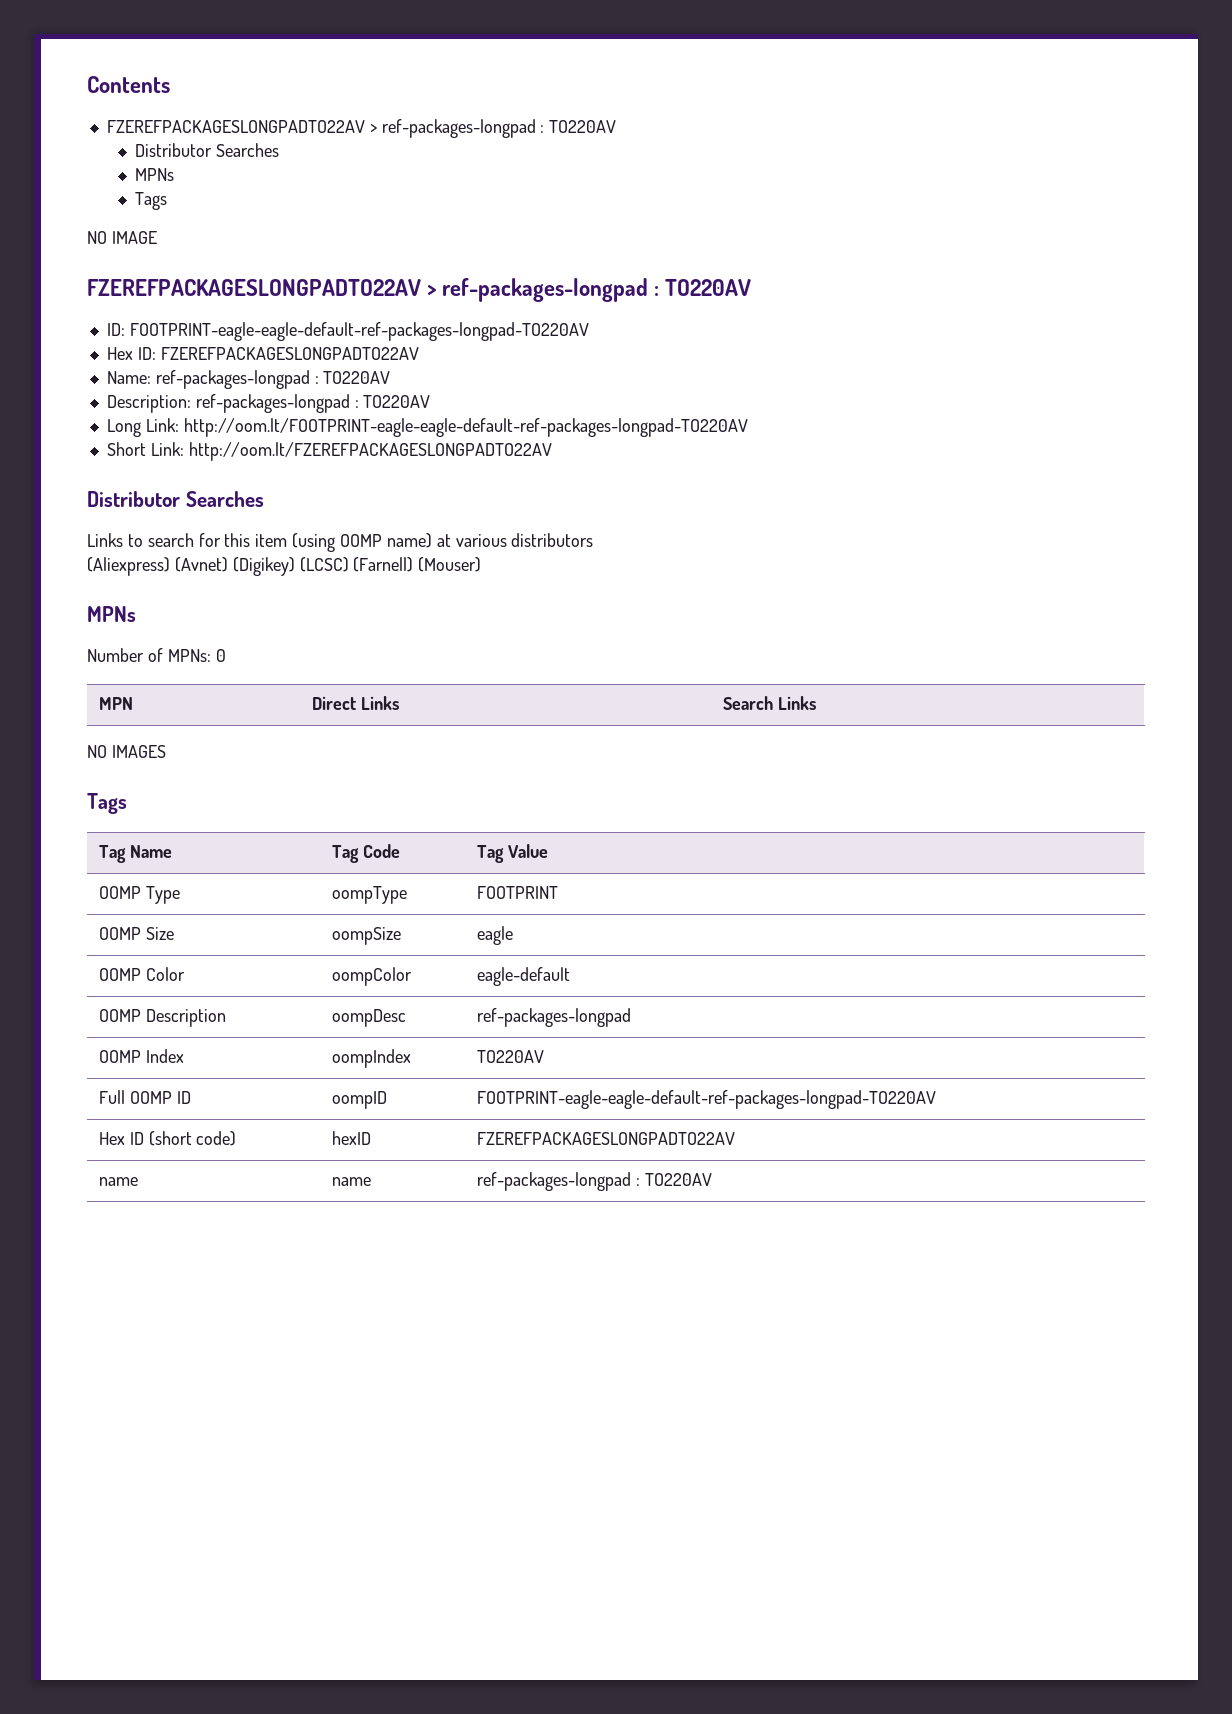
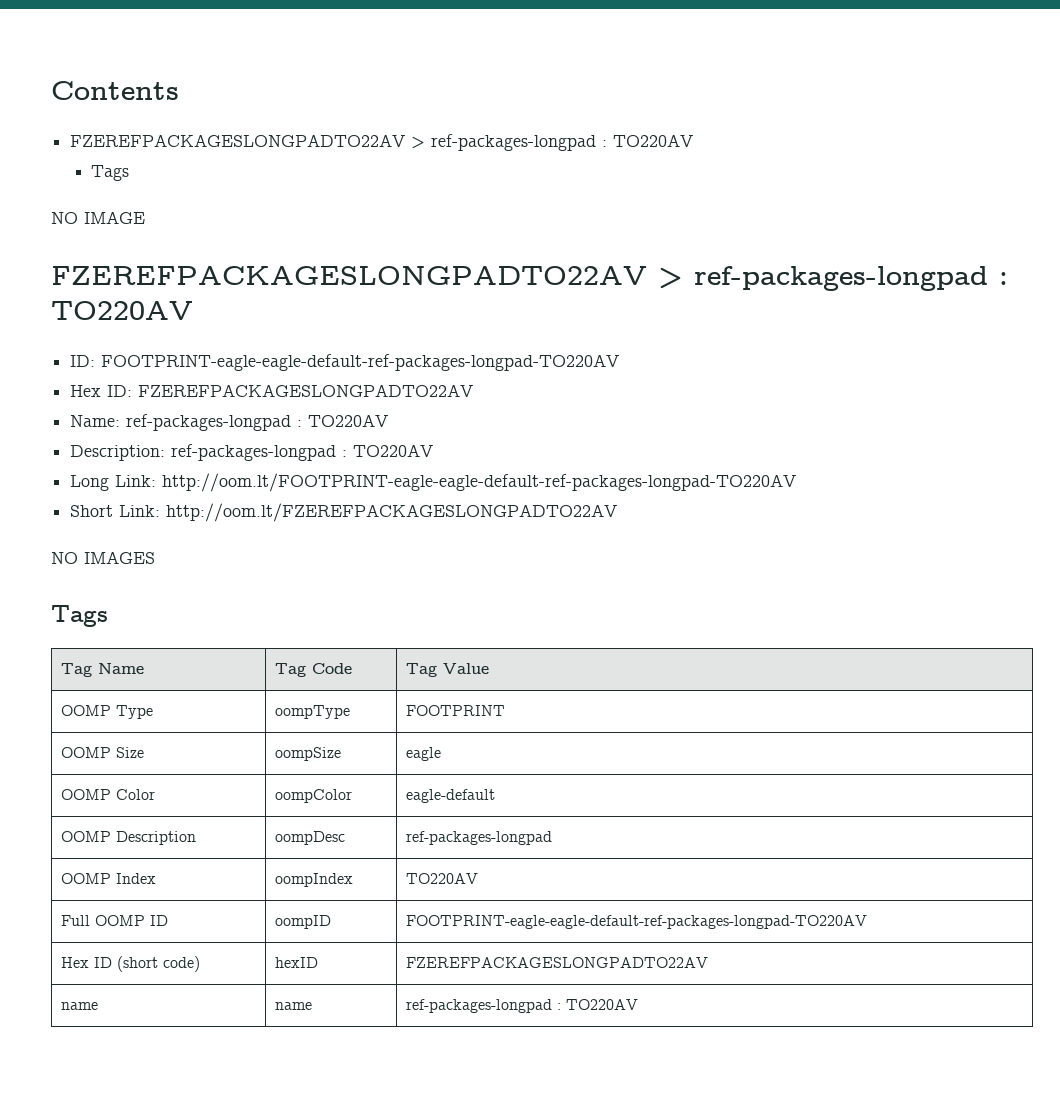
[135,143,280,157] [135,168,175,181] // Distributor Searches // MPNs -> (694, 140) none
[87,491,264,507] [87,533,594,552] [87,557,482,576] [87,606,136,622] [87,648,226,662] [98,697,133,710] [311,696,399,710] [722,696,816,710] // Distributor Searches // Links to search for this item (using OOMP name) at various distributors // (Aliexpress) (Avnet) (Digikey) (LCSC) (Farnell) (Mouser) // MPNs // Number of MPNs: 0 // MPN | Direct Links | Search Links -> (618, 512) none

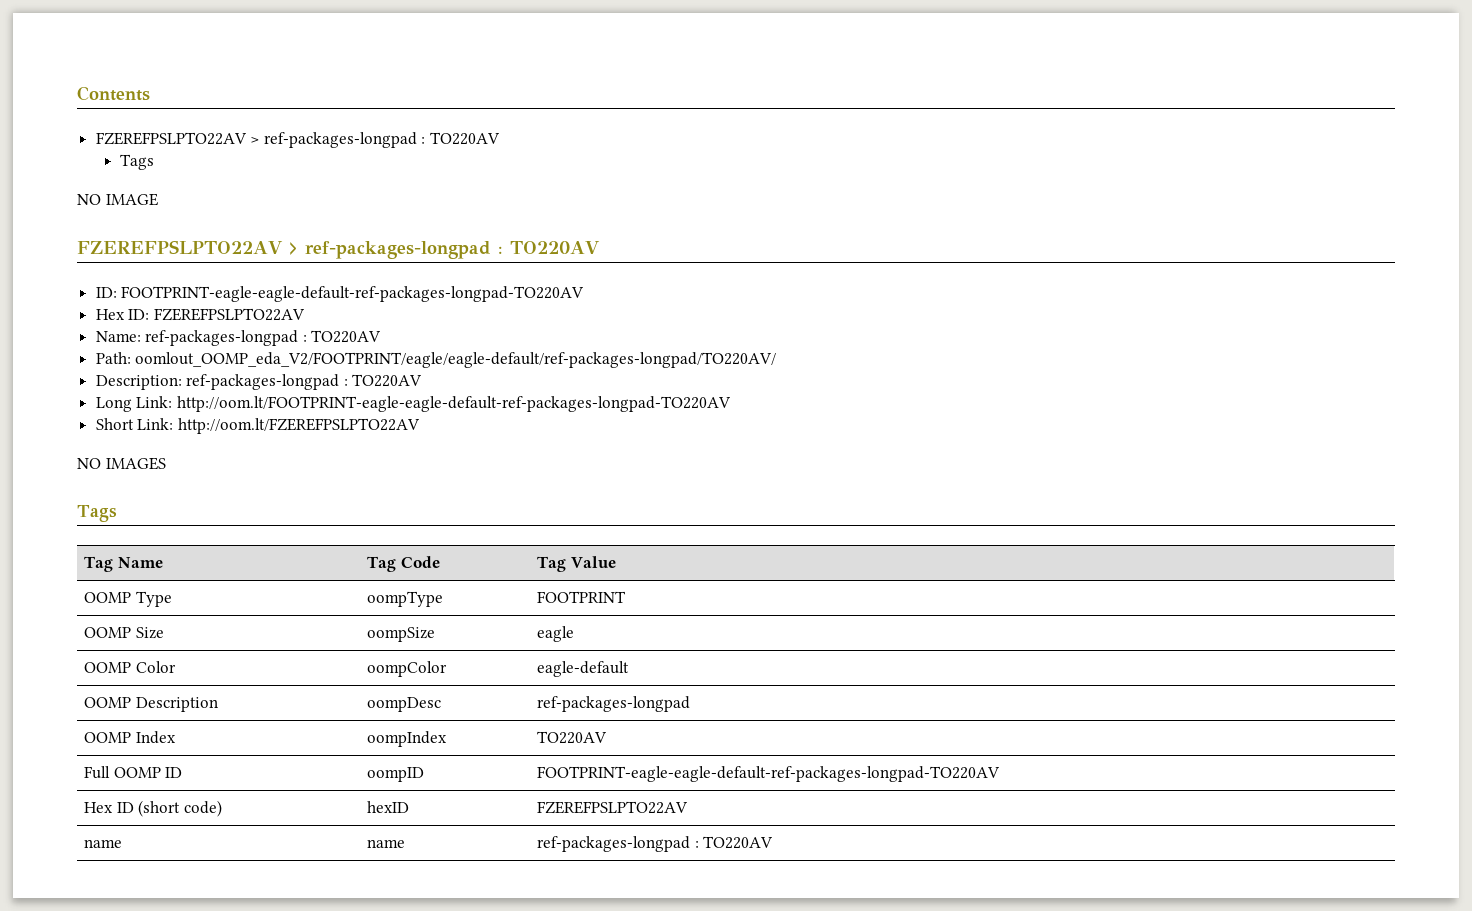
[70,134,406,147] FZEREFPACKAGESLONGPADTO22AV -> [95,132,247,145] FZEREFPSLPTO22AV
[51,266,647,285] FZEREFPACKAGESLONGPADTO22AV -> [77,240,283,254] FZEREFPSLPTO22AV
[138,384,474,397] FZEREFPACKAGESLONGPADTO22AV -> [153,308,305,321] FZEREFPSLPTO22AV
(389, 420) none -> [95,352,777,368] // Path: oomlout_OOMP_eda_V2/FOOTPRINT/eagle/eagle-default/ref-packages-longpad/TO220AV/
[166,503,618,522] http://oom.lt/FZEREFPACKAGESLONGPADTO22AV -> [177,418,420,434] http://oom.lt/FZEREFPSLPTO22AV
[406,957,709,968] FZEREFPACKAGESLONGPADTO22AV -> [536,801,688,814] FZEREFPSLPTO22AV

